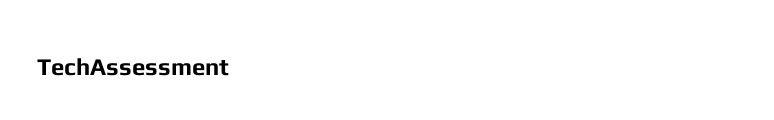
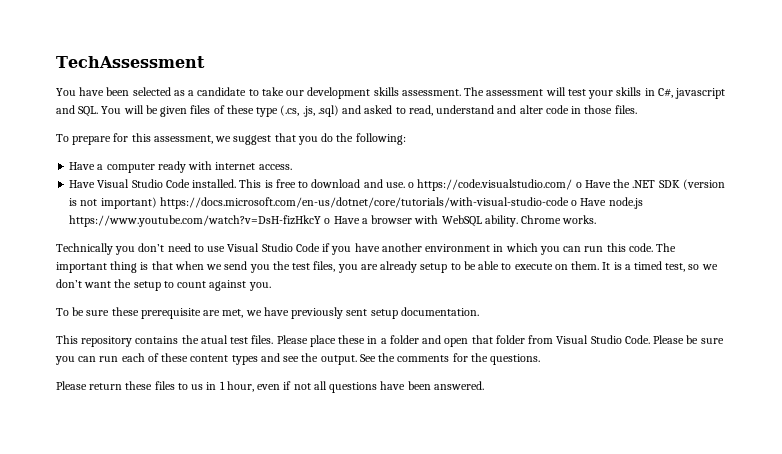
(229, 67) none -> [56,87,726,99] [56,105,637,117] [56,133,406,145] [69,161,292,173] [69,179,725,191] [69,197,643,209] [69,215,597,227] [56,243,677,255] [56,261,718,273] [56,279,271,291] [56,307,479,319] [56,335,724,347] [55,353,541,365] [56,381,484,393] // You have been selected as a candidate to take our development skills assessment. The assessment will test your skills in C#, javascript and SQL. You will be given files of these type (.cs, .js, .sql) and asked to read, understand and alter code in those files. // To prepare for this assessment, we suggest that you do the following: // Have a computer ready with internet access. // Have Visual Studio Code installed. This is free to download and use. o https://code.visualstudio.com/ o Have the .NET SDK (version is not important) https://docs.microsoft.com/en-us/dotnet/core/tutorials/with-visual-studio-code o Have node.js https://www.youtube.com/watch?v=DsH-fizHkcY o Have a browser with WebSQL ability. Chrome works. // Technically you don’t need to use Visual Studio Code if you have another environment in which you can run this code. The important thing is that when we send you the test files, you are already setup to be able to execute on them. It is a timed test, so we don’t want the setup to count against you. // To be sure these prerequisite are met, we have previously sent setup documentation. // This repository contains the atual test files. Please place these in a folder and open that folder from Visual Studio Code. Please be sure you can run each of these content types and see the output. See the comments for the questions. // Please return these files to us in 1 hour, even if not all questions have been answered.

